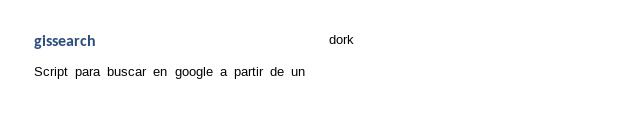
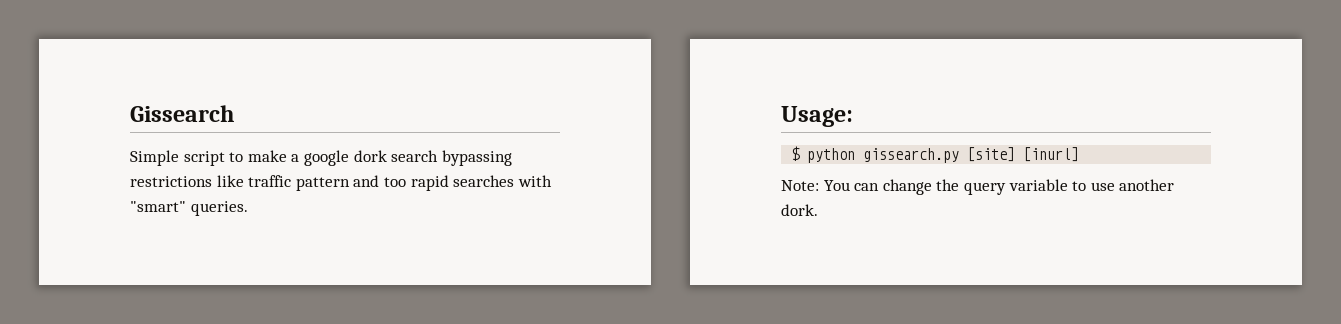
[34,35,96,49] [34,67,305,79] [329,35,354,44] gissearch // Script para buscar en google a partir de un dork -> [130,105,234,122] [130,150,512,166] [130,175,552,191] [130,201,248,216] [781,106,853,127] [791,146,1080,163] [781,179,1175,195] [781,204,818,216] Gissearch // Simple script to make a google dork search bypassing restrictions like traffic pattern and too rapid searches with "smart" queries. // Usage: // $ python gissearch.py [site] [inurl] // Note: You can change the query variable to use another dork.

